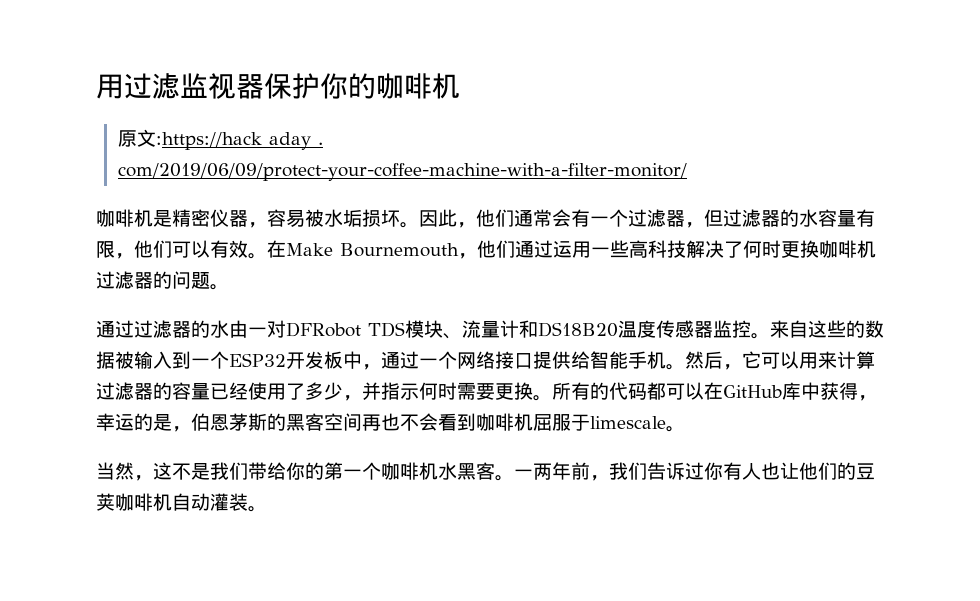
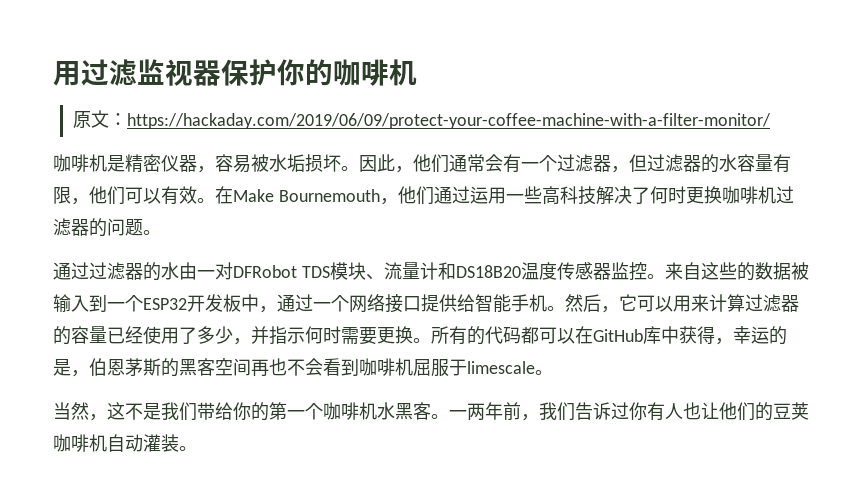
[155,132,323,150] [117,163,687,181] :https://hack aday . com/2019/06/09/protect-your-coffee-machine-with-a-filter-monitor/ -> [108,113,771,129] ：https://hackaday.com/2019/06/09/protect-your-coffee-machine-with-a-filter-monitor/

